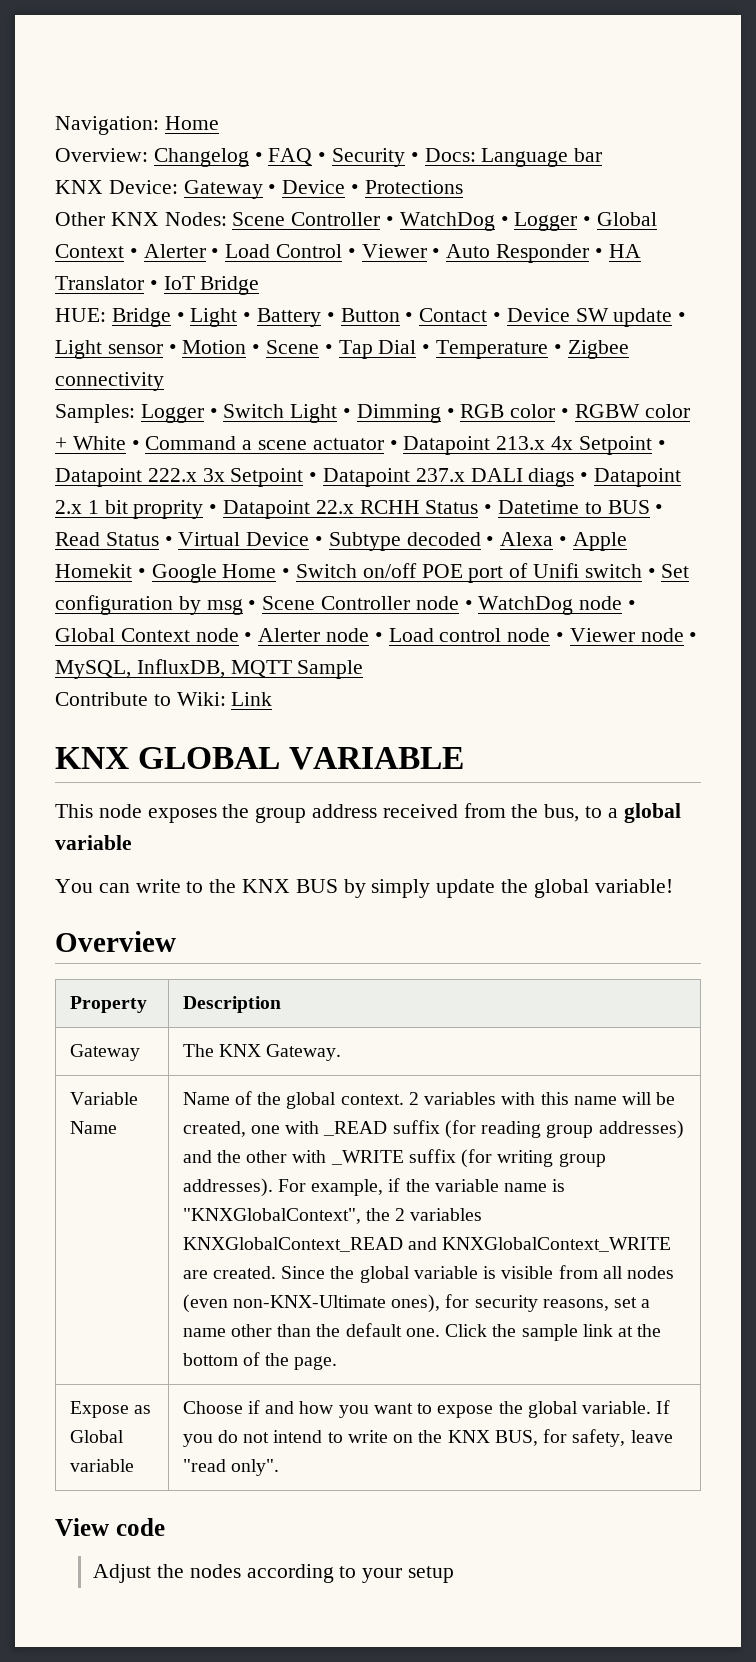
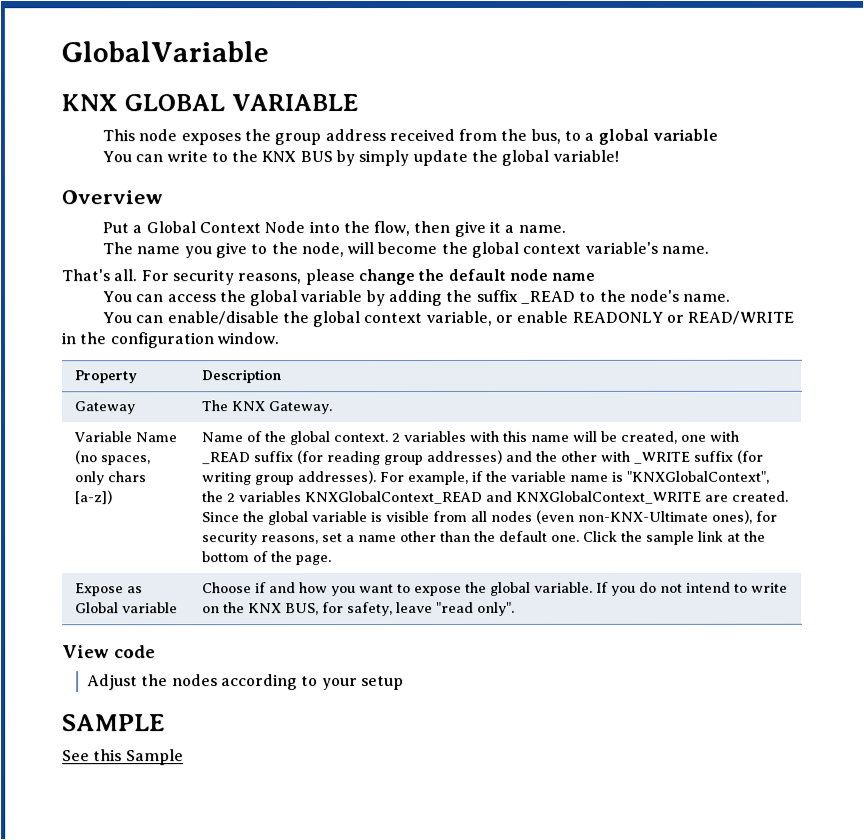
[55,116,219,135] [55,148,603,167] [55,180,463,199] [55,212,658,231] [55,244,641,263] [55,276,260,295] [55,308,687,327] [55,340,629,359] [55,372,164,391] [55,404,690,423] [55,436,666,455] [55,468,682,487] [55,500,664,519] [55,532,627,551] [55,563,690,583] [55,595,637,615] [55,628,698,642] [55,659,364,679] [55,692,273,706] Navigation: Home // Overview: Changelog • FAQ • Security • Docs: Language bar // KNX Device: Gateway • Device • Protections // Other KNX Nodes: Scene Controller • WatchDog • Logger • Global Context • Alerter • Load Control • Viewer • Auto Responder • HA Translator • IoT Bridge // HUE: Bridge • Light • Battery • Button • Contact • Device SW update • Light sensor • Motion • Scene • Tap Dial • Temperature • Zigbee connectivity // Samples: Logger • Switch Light • Dimming • RGB color • RGBW color + White • Command a scene actuator • Datapoint 213.x 4x Setpoint • Datapoint 222.x 3x Setpoint • Datapoint 237.x DALI diags • Datapoint 2.x 1 bit proprity • Datapoint 22.x RCHH Status • Datetime to BUS • Read Status • Virtual Device • Subtype decoded • Alexa • Apple Homekit • Google Home • Switch on/off POE port of Unifi switch • Set configuration by msg • Scene Controller node • WatchDog node • Global Context node • Alerter node • Load control node • Viewer node • MySQL, InfluxDB, MQTT Sample // Contribute to Wiki: Link -> [61,41,269,63] GlobalVariable
(176, 941) none -> [101,220,566,237] [101,241,710,259] [61,268,596,286] [101,289,731,307] [101,310,795,328] [61,332,279,349] // Put a Global Context Node into the flow, then give it a name. // The name you give to the node, will become the global context variable's name. // That's all. For security reasons, please change the default node name // You can access the global variable by adding the suffix _READ to the node's name. // You can enable/disable the global context variable, or enable READONLY or READ/WRITE in the configuration window.
(117, 1127) none -> [74,450,151,466] [74,471,147,486] [74,490,113,505] (no spaces, only chars [a-z])
(455, 1574) none -> [62,714,165,732] [62,749,184,766] // SAMPLE // See this Sample

